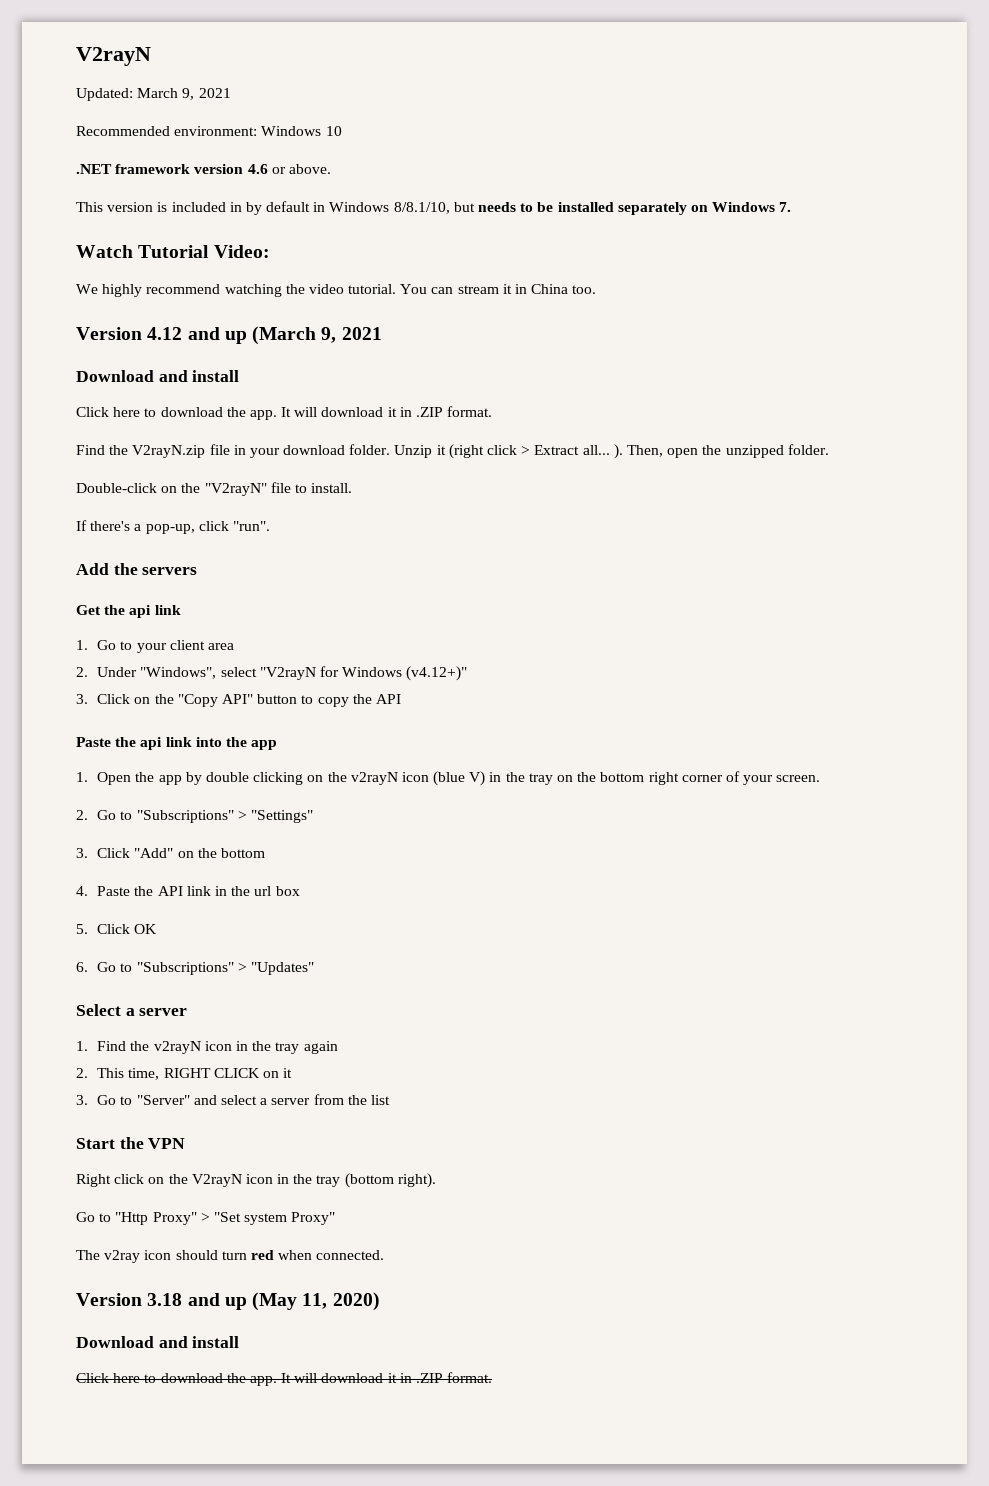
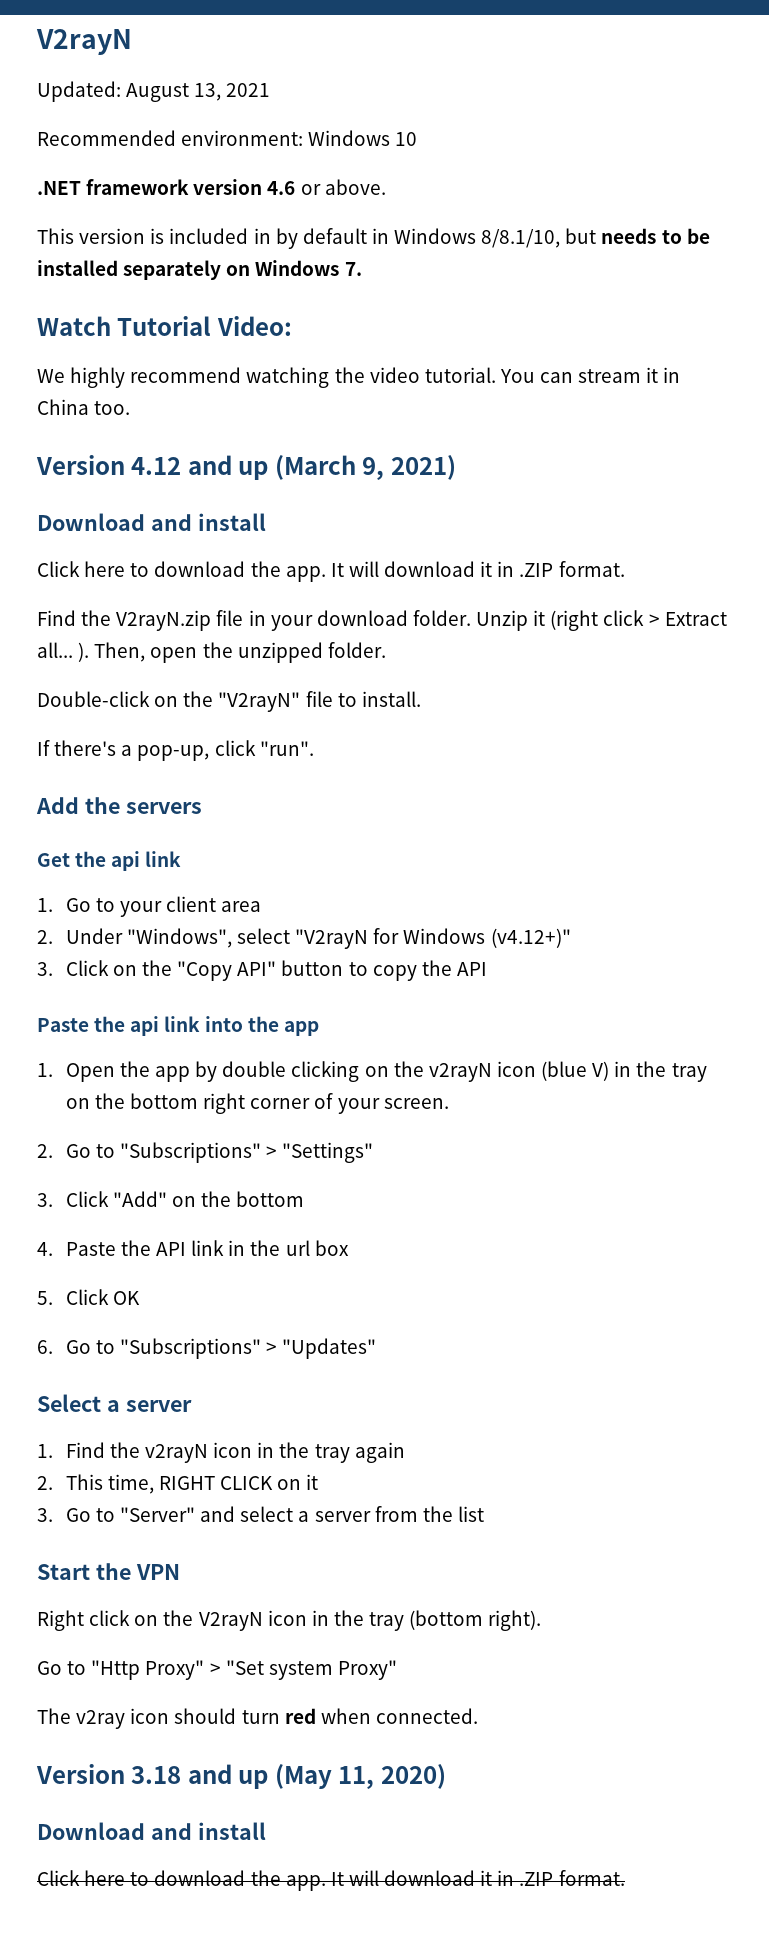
[137,88,195,100] March 9, -> [126,83,222,102] August 13,
[341,327,382,340] 2021 -> [390,455,456,480] 2021)

